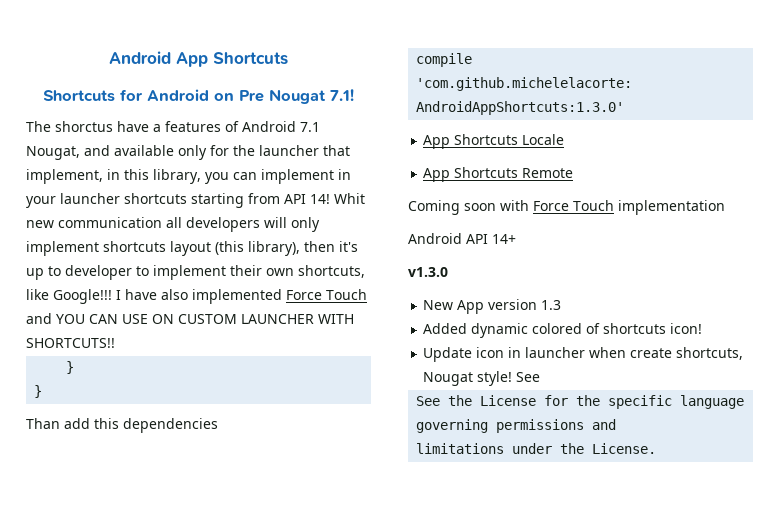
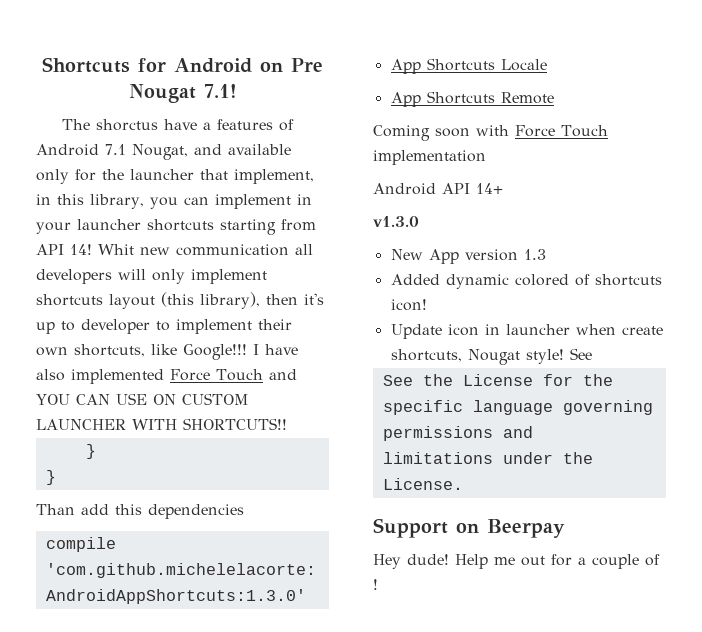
[109,51,288,67] Android App Shortcuts // -> (42, 65) none
(657, 448) none -> [373,518,565,538] [373,554,660,569] [373,579,378,590] // Support on Beerpay // Hey dude! Help me out for a couple of !

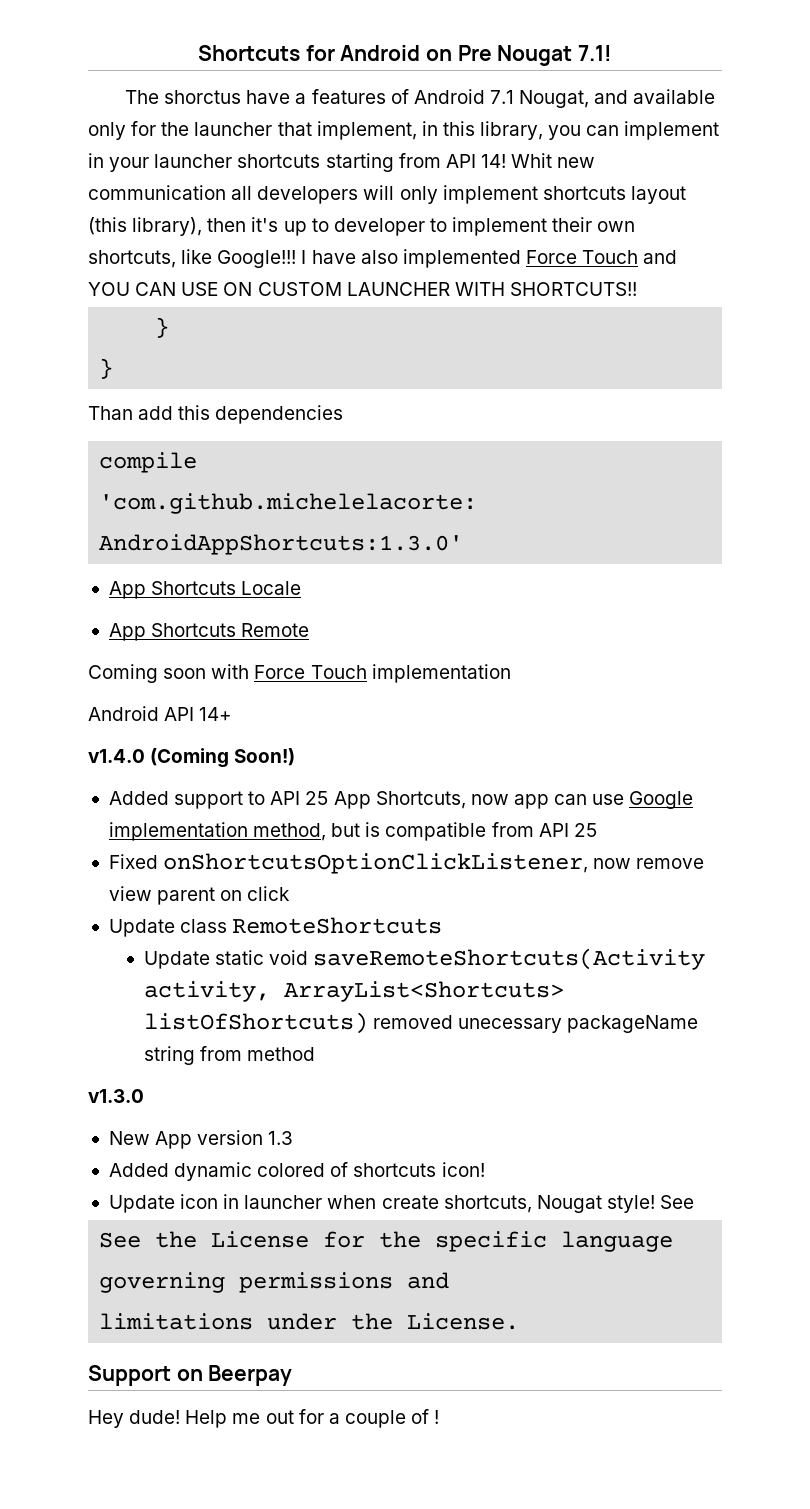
(503, 188) none -> [88,748,296,768] [108,791,694,809] [108,822,597,841] [108,853,705,874] [108,886,291,905] [108,917,443,937] [144,948,706,970] [144,981,565,1002] [144,1012,699,1034] [144,1046,316,1065] // v1.4.0 (Coming Soon!) // Added support to API 25 App Shortcuts, now app can use Google implementation method, but is compatible from API 25 // Fixed onShortcutsOptionClickListener, now remove view parent on click // Update class RemoteShortcuts // Update static void saveRemoteShortcuts(Activity activity, ArrayList<Shortcuts> listOfShortcuts) removed unecessary packageName string from method

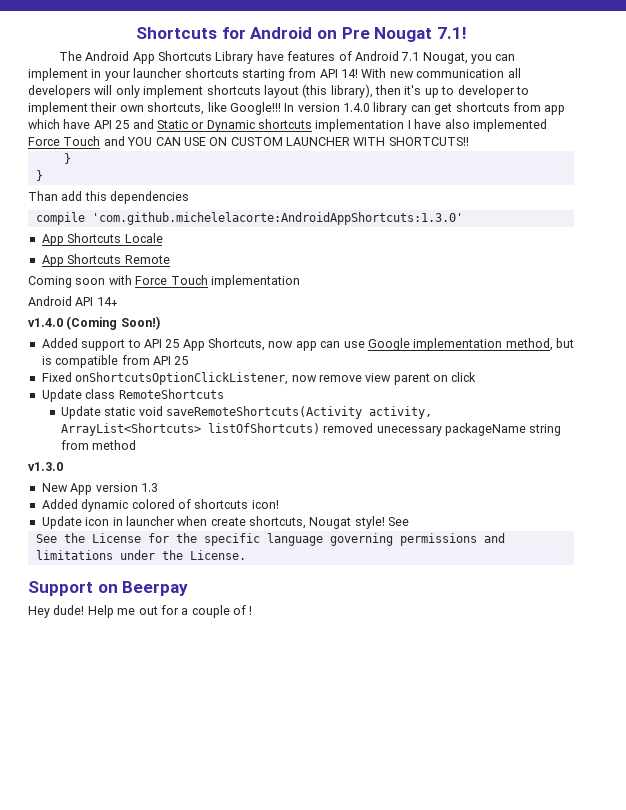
[164,90,307,104] shorctus have a -> [85,51,284,64] Android App Shortcuts Library have
[594,89,716,104] [88,121,544,140] and available only for the launcher that implement, in this library, -> (468, 58) none
[511,153,553,168] Whit -> [361,68,387,78] With
(297, 259) none -> [284,102,566,115] [28,119,405,132] In version 1.4.0 library can get shortcuts from app which have API 25 and Static or Dynamic shortcuts implementation

